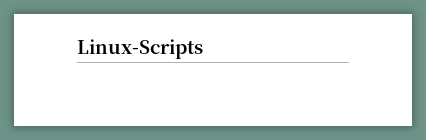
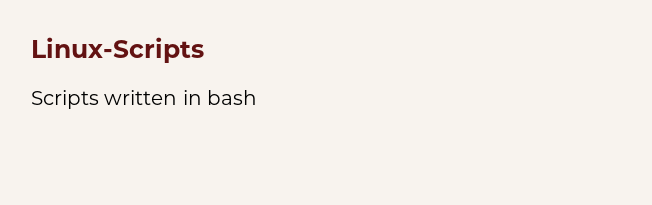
(203, 49) none -> [31,90,258,109] // Scripts written in bash

